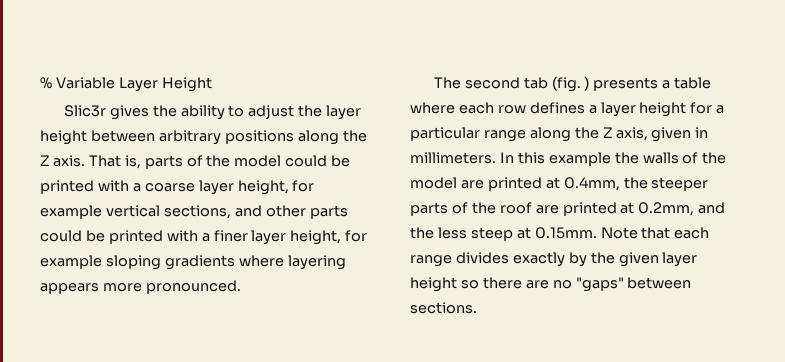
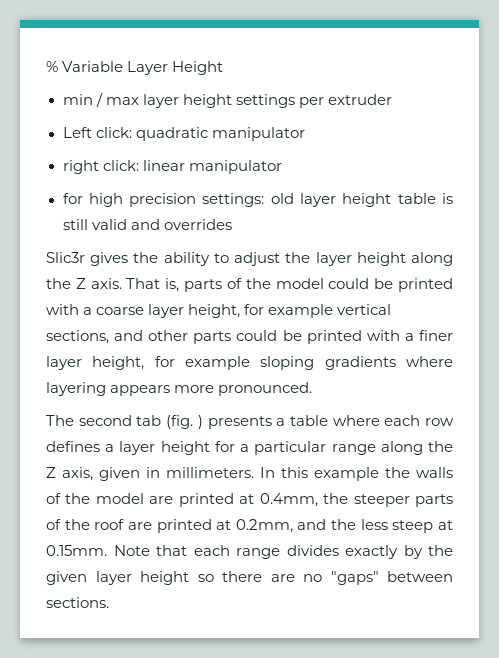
(212, 84) none -> [62,92,392,108] [62,127,305,141] [62,160,282,174] [62,193,453,207] [62,219,232,230] // min / max layer height settings per extruder // Left click: quadratic manipulator // right click: linear manipulator // for high precision settings: old layer height table is still valid and overrides
[90,130,294,145] between arbitrary positions -> (406, 259) none

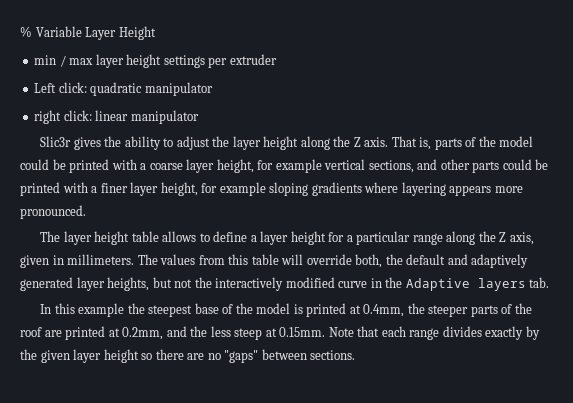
[62,193,453,207] [62,219,232,230] // for high precision settings: old layer height table is still valid and overrides -> (199, 117) none
[78,415,454,429] [46,441,100,452] second tab (fig. ) presents a table where each row defines -> [63,231,248,245] layer height table allows to define
(254, 472) none -> [137,254,529,268] [20,277,550,291] The values from this table will override both, the default and adaptively generated layer heights, but not the interactively modified curve in the Adaptive layers tab. //
[416,467,453,478] [46,493,174,504] walls of the model are -> [148,303,303,317] steepest base of the model is

